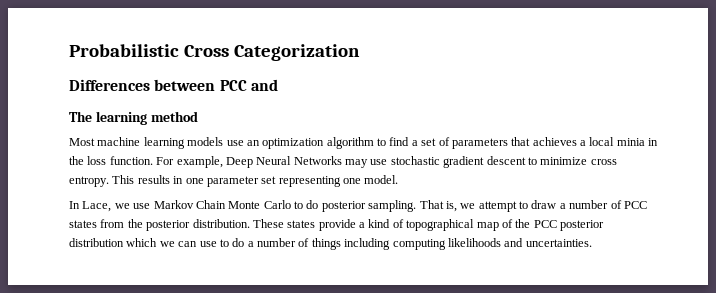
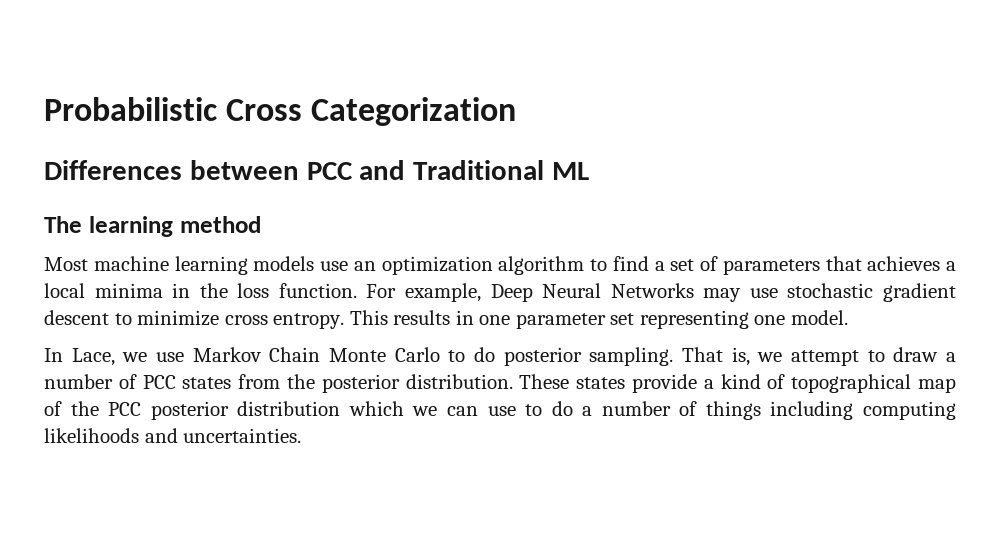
(278, 85) none -> [413,160,590,180] Traditional ML
[616,138,645,146] minia -> [94,283,163,298] minima

